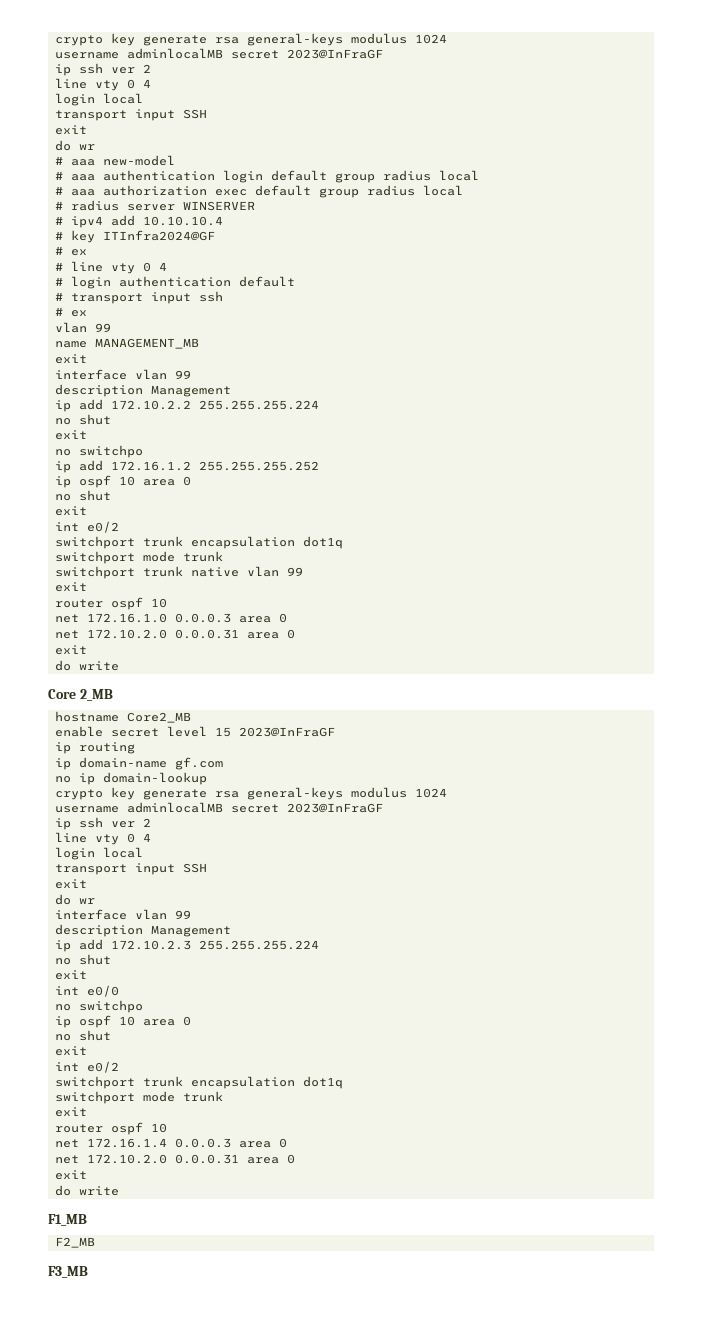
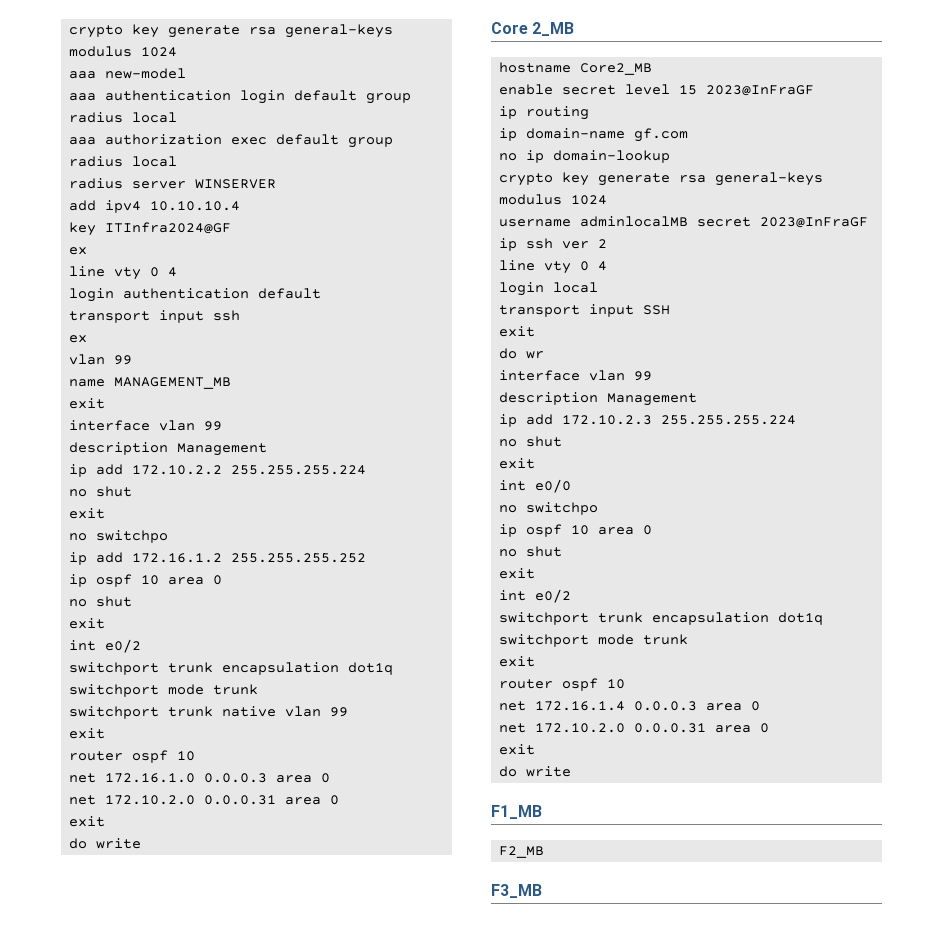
[55,33,448,46] [55,48,384,59] [55,63,152,76] [55,78,152,91] [55,93,144,106] [55,109,208,121] [55,125,88,135] [55,140,96,151] [55,156,64,165] crypto key generate rsa general-keys modulus 1024 // username adminlocalMB secret 2023@InFraGF // ip ssh ver 2 // line vty 0 4 // login local // transport input SSH // exit // do wr // # -> [68,24,393,38] [68,46,177,57] crypto key generate rsa general-keys modulus 1024 //
[55,171,64,180] # -> (186, 73) none
[55,186,64,195] # -> (177, 117) none
[55,201,64,210] # -> (177, 161) none
[55,215,136,228] # ipv4 add -> [68,200,141,213] add ipv4
[55,231,64,240] # -> (240, 206) none
[55,246,88,256] [55,261,168,274] [55,277,64,286] # ex // # line vty 0 4 // # -> [68,247,87,255] [68,266,177,280] ex // line vty 0 4 //
[55,292,64,301] # -> (321, 293) none
[55,307,64,316] # -> (240, 315) none

